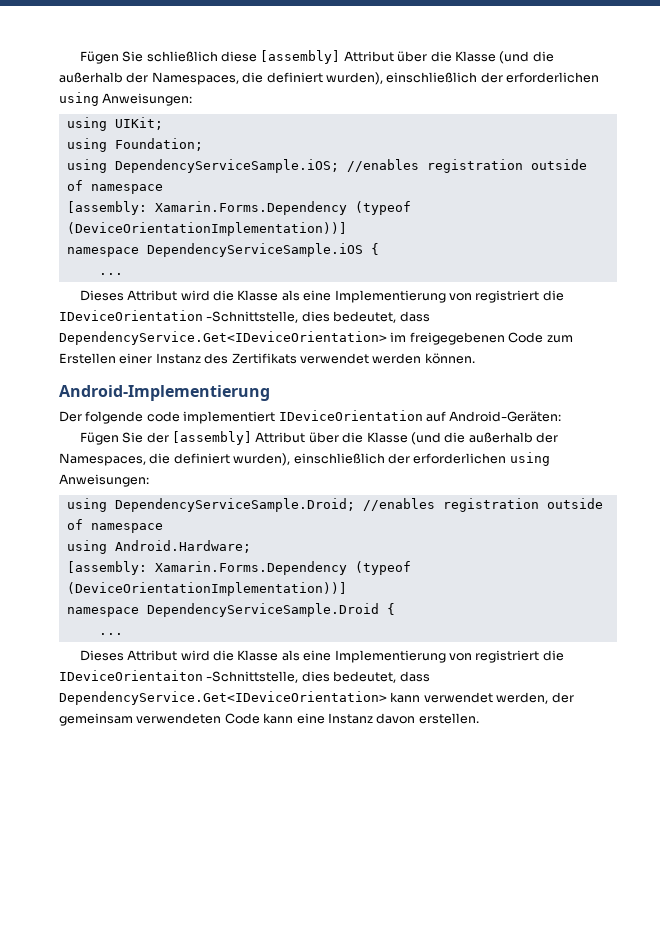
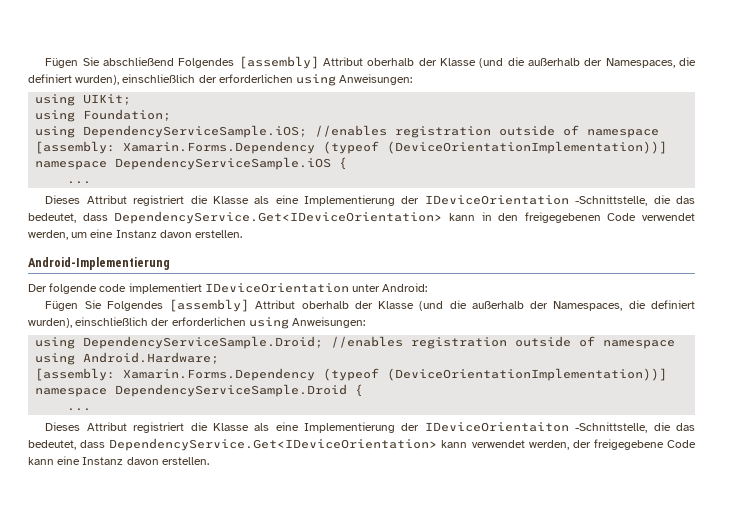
[79,50,452,64] Fügen Sie schließlich diese [assembly] Attribut über die -> [45,56,437,69] Fügen Sie abschließend Folgendes [assembly] Attribut oberhalb der
[180,290,564,303] [59,310,430,323] [59,331,573,345] [59,353,475,364] wird die Klasse als eine Implementierung von registriert die IDeviceOrientation -Schnittstelle, dies bedeutet, dass DependencyService.Get<IDeviceOrientation> im freigegebenen Code zum Erstellen einer Instanz des Zertifikats verwendet werden können. -> [133,195,696,206] [28,211,695,224] [28,229,243,240] registriert die Klasse als eine Implementierung der IDeviceOrientation -Schnittstelle, die das bedeutet, dass DependencyService.Get<IDeviceOrientation> kann in den freigegebenen Code verwendet werden, um eine Instanz davon erstellen.
[425,411,562,422] [79,431,364,445] auf Android-Geräten: // Fügen Sie der [assembly] Attribut über die -> [352,283,428,292] [45,299,373,312] unter Android: // Fügen Sie Folgendes [assembly] Attribut oberhalb der
[180,650,564,663] [59,670,330,683] wird die Klasse als eine Implementierung von registriert die IDeviceOrientaiton -Schnittstelle, dies -> [133,422,696,433] registriert die Klasse als eine Implementierung der IDeviceOrientaiton -Schnittstelle, die das
[59,713,222,726] gemeinsam verwendeten -> [593,439,664,450] freigegebene

